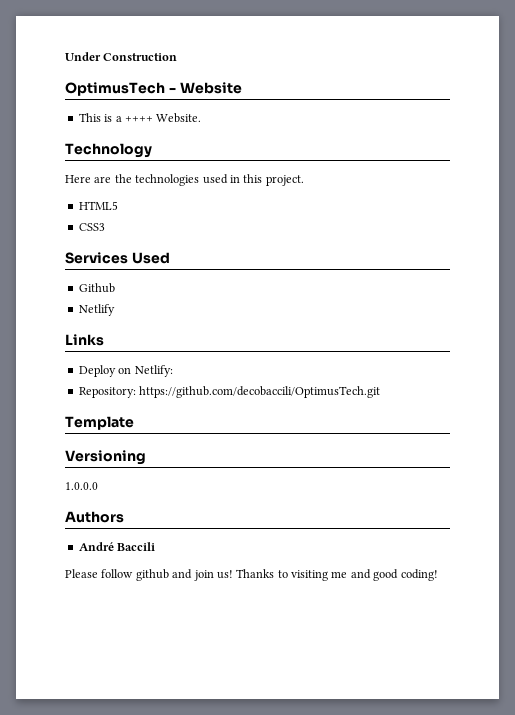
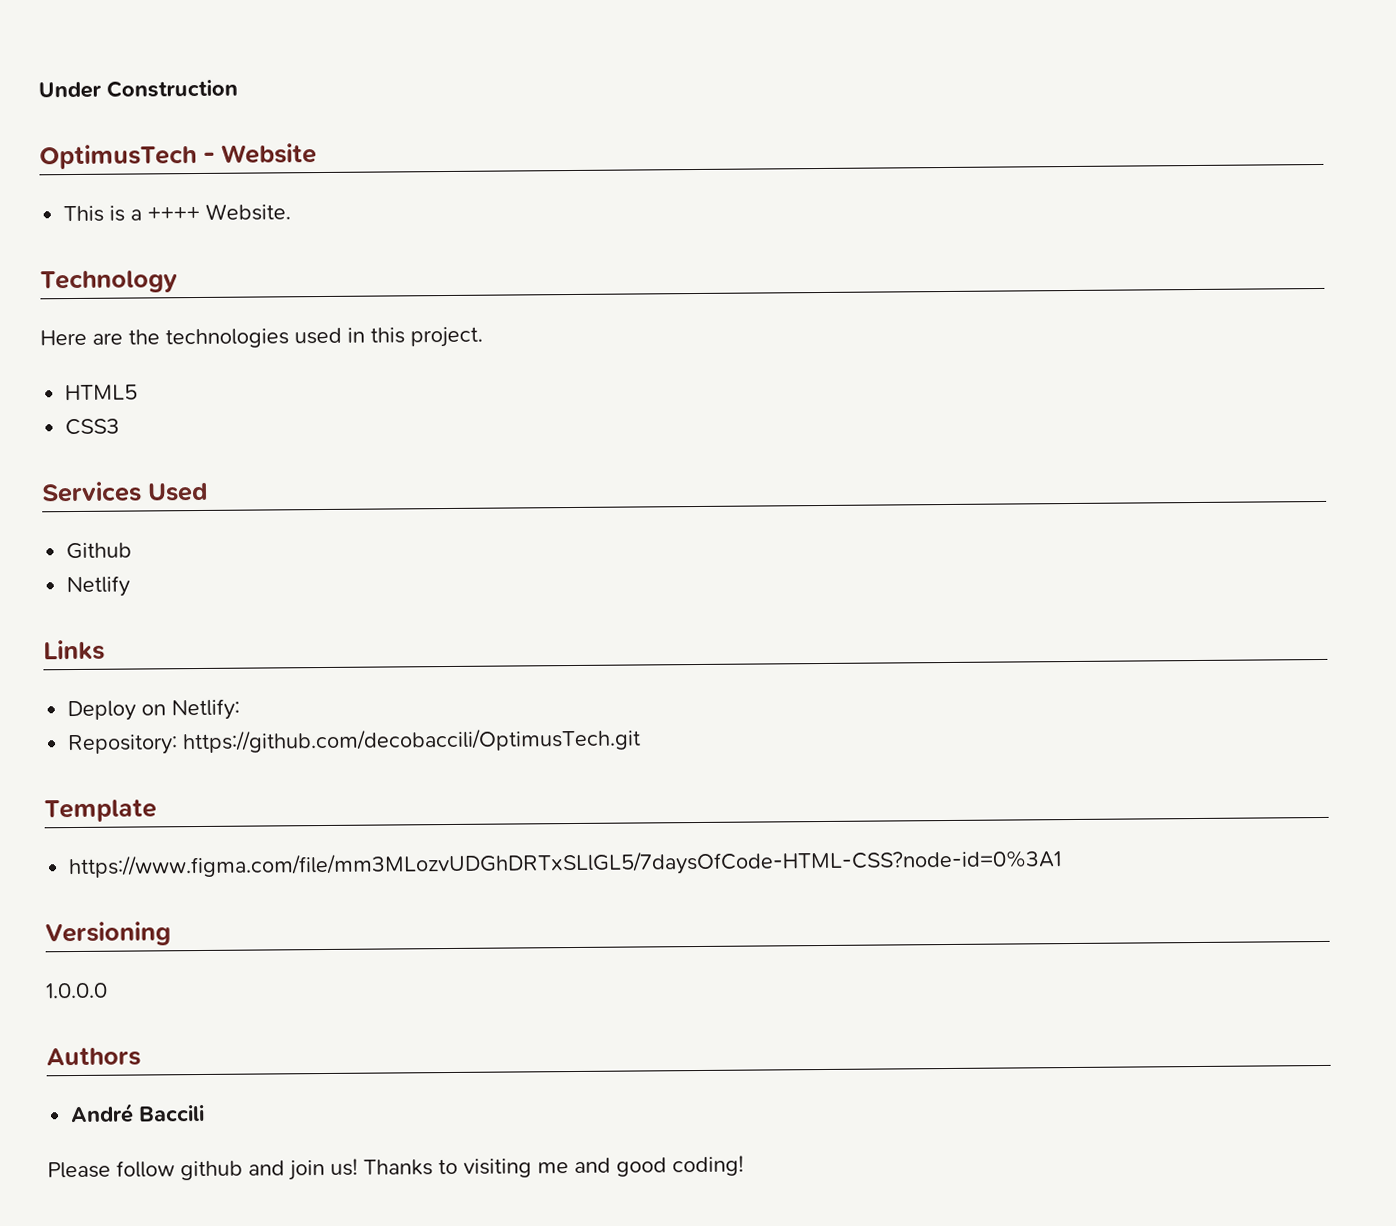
(134, 423) none -> [68,848,1063,880] // https://www.figma.com/file/mm3MLozvUDGhDRTxSLlGL5/7daysOfCode-HTML-CSS?node-id=0%3A1

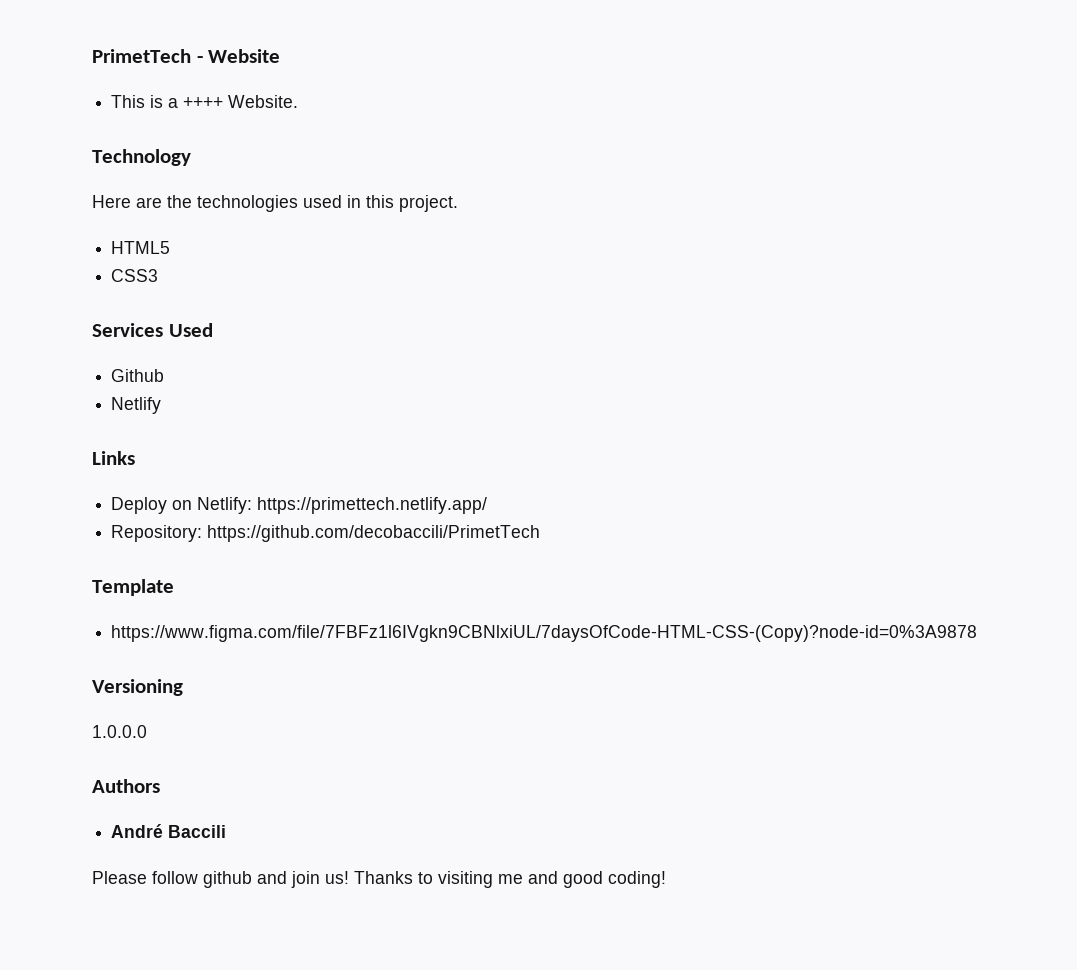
[38,79,238,99] [39,144,197,170] Under Construction // OptimusTech -> [92,49,191,63] PrimetTech
(241, 709) none -> [257,497,488,514] https://primettech.netlify.app/
[182,727,642,754] https://github.com/decobaccili/OptimusTech.git -> [207,525,541,542] https://github.com/decobaccili/PrimetTech
[68,848,1063,880] https://www.figma.com/file/mm3MLozvUDGhDRTxSLlGL5/7daysOfCode-HTML-CSS?node-id=0%3A1 -> [111,625,978,642] https://www.figma.com/file/7FBFz1l6IVgkn9CBNlxiUL/7daysOfCode-HTML-CSS-(Copy)?node-id=0%3A9878

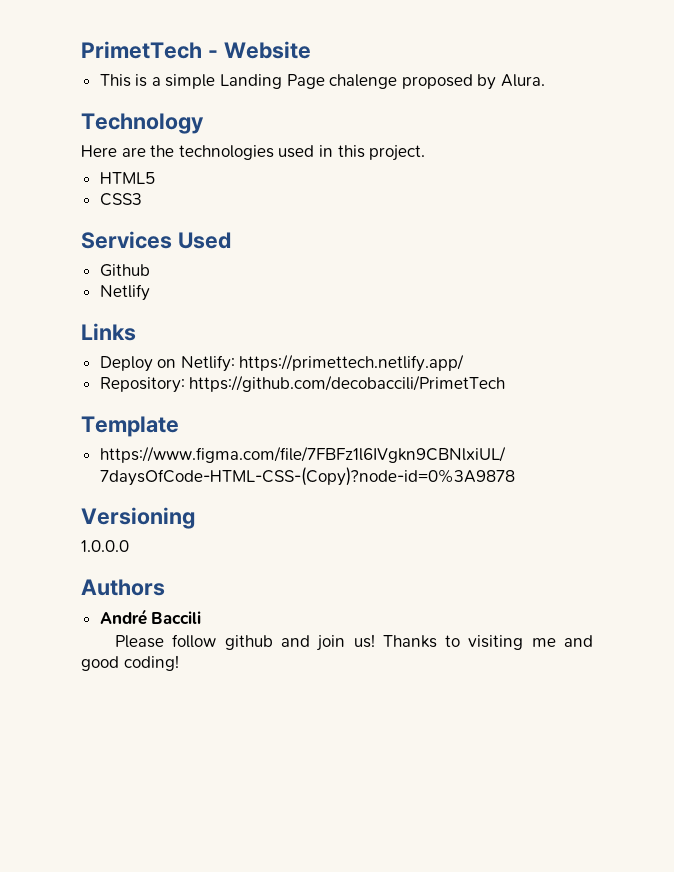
[183,95,299,108] ++++ Website. -> [165,74,546,90] simple Landing Page chalenge proposed by Alura.

